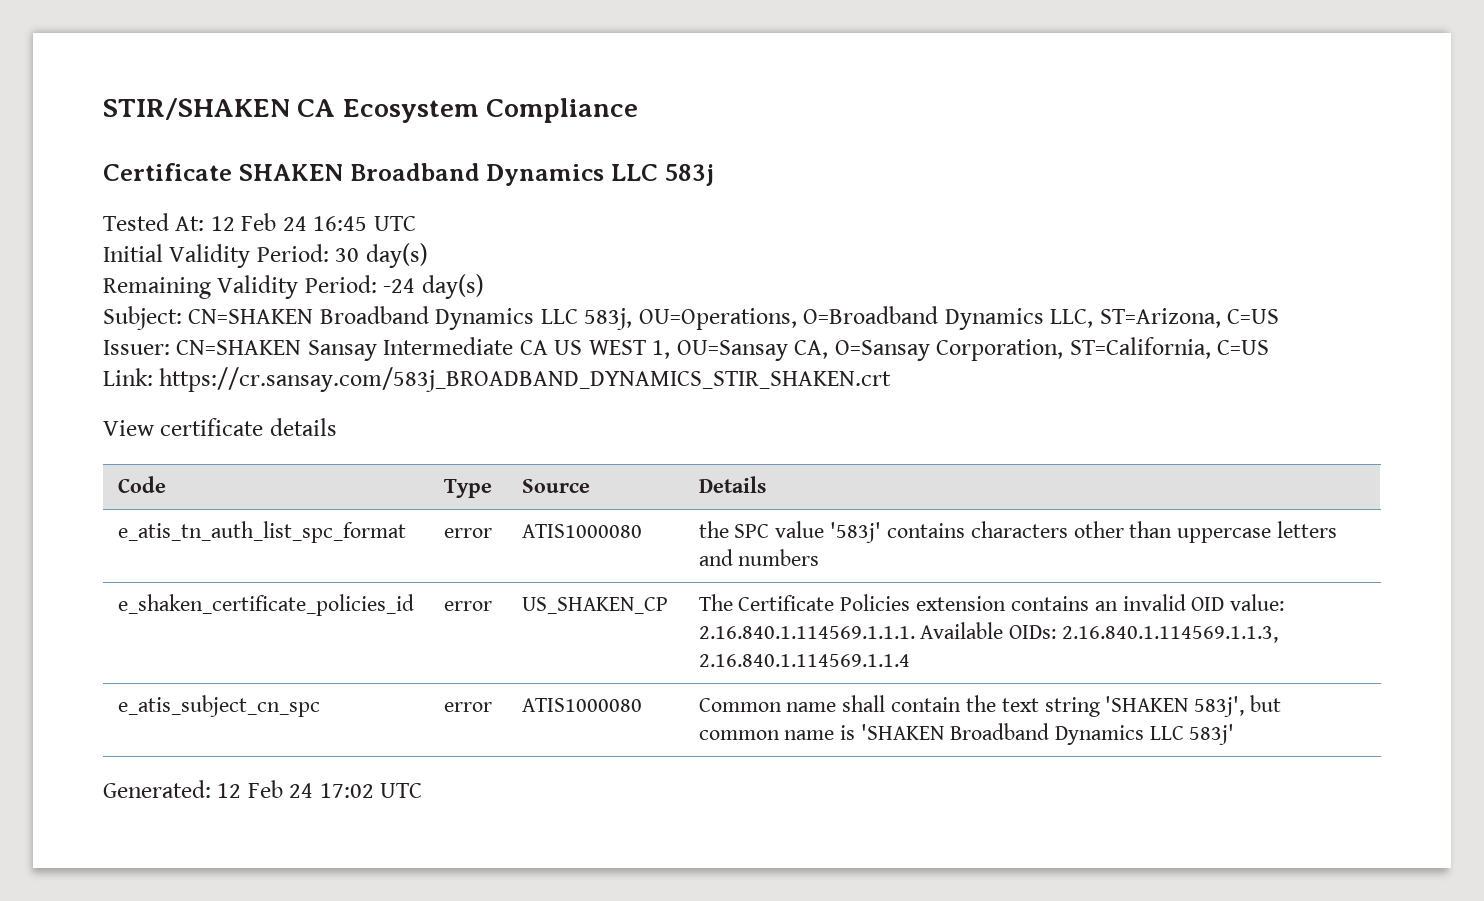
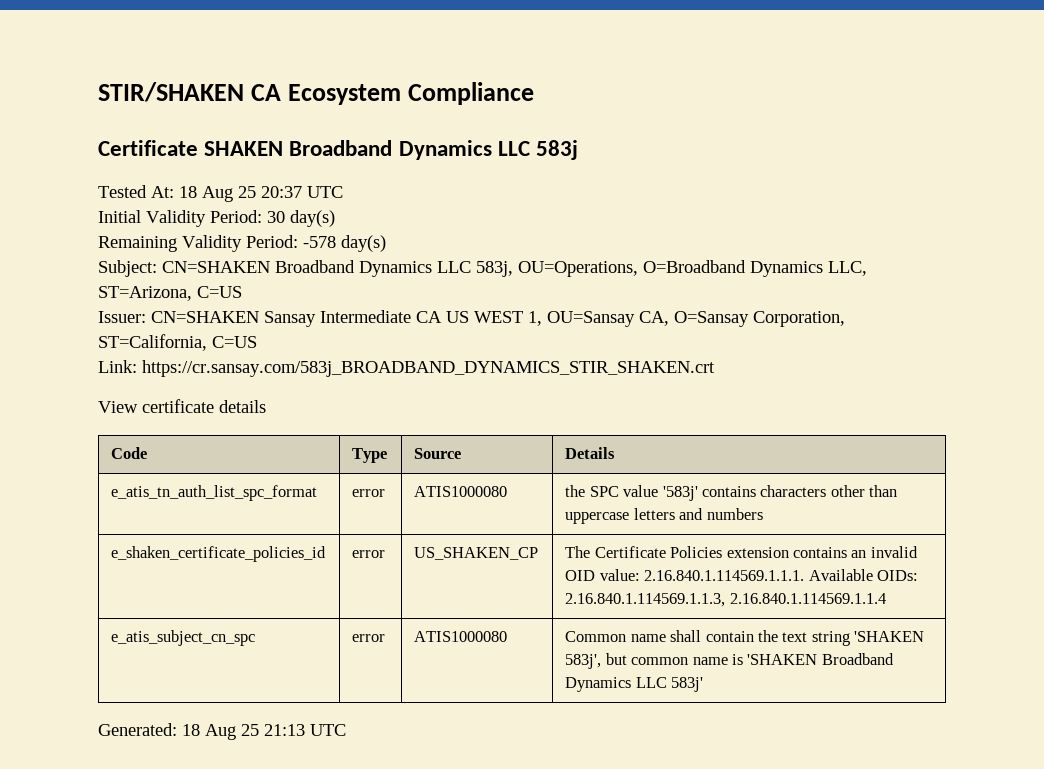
[210,213,368,231] 12 Feb 24 16:45 -> [179,186,302,202] 18 Aug 25 20:37
[383,278,416,293] -24 -> [303,236,336,248] -578
[217,780,374,798] 12 Feb 24 17:02 -> [182,724,305,740] 18 Aug 25 21:13

